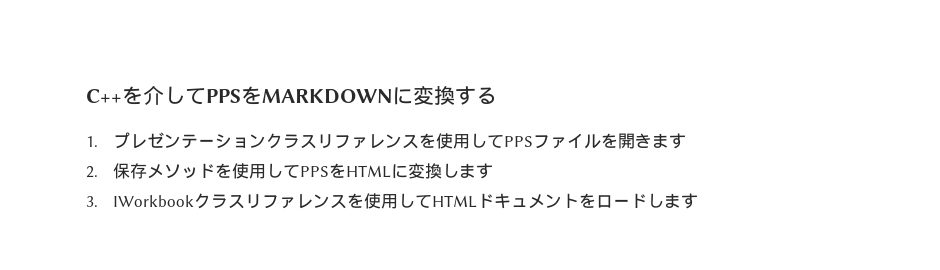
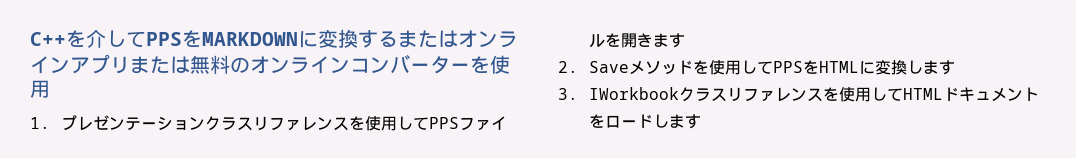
(497, 95) none -> [398,30,518,48] [30,54,510,74] [30,80,50,98] またはオンラインアプリまたは無料のオンラインコンバーターを使用
[113,163,148,179] 保存 -> [589,61,630,73] Save

